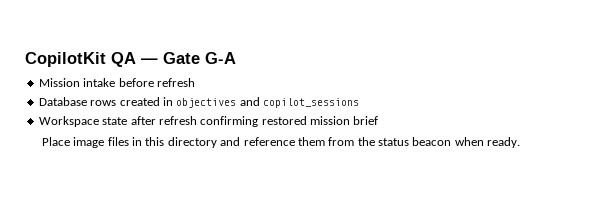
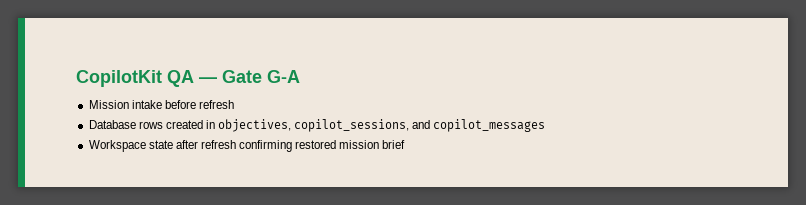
[176,97,359,108] objectives and copilot_sessions -> [218,119,546,132] objectives, copilot_sessions, and copilot_messages
[41,137,521,148] // Place image files in this directory and reference them from the status beacon when ready. -> (406, 144) none

